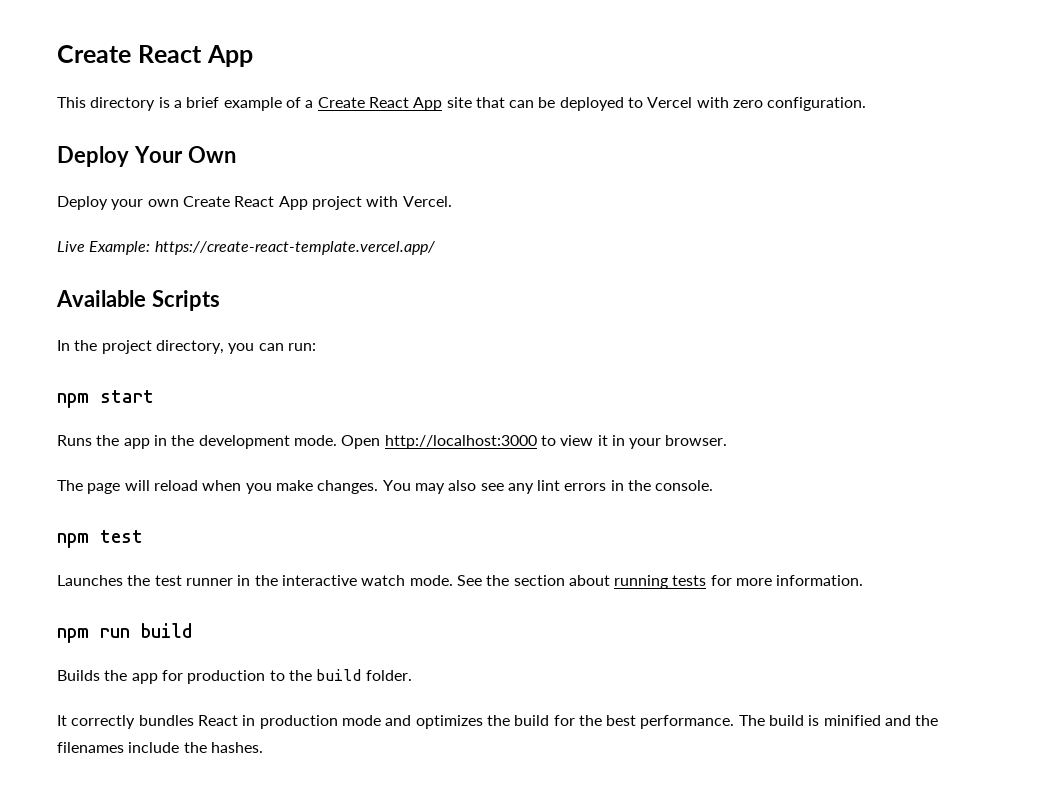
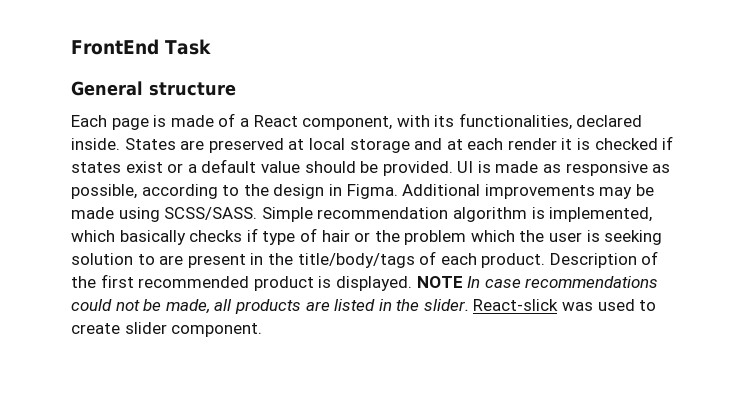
[57,45,253,67] [57,97,867,111] [57,146,236,167] [57,196,452,210] [57,241,435,255] [56,290,220,311] [57,340,316,354] [57,390,154,408] [57,435,728,449] [57,480,714,494] [57,530,143,548] [57,575,864,589] [57,623,192,643] [57,669,412,684] [57,715,939,729] [57,742,263,753] Create React App // This directory is a brief example of a Create React App site that can be deployed to Vercel with zero configuration. // Deploy Your Own // Deploy your own Create React App project with Vercel. // Live Example: https://create-react-template.vercel.app/ // Available Scripts // In the project directory, you can run: // npm start // Runs the app in the development mode. Open http://localhost:3000 to view it in your browser. // The page will reload when you make changes. You may also see any lint errors in the console. // npm test // Launches the test runner in the interactive watch mode. See the section about running tests for more information. // npm run build // Builds the app for production to the build folder. // It correctly bundles React in production mode and optimizes the build for the best performance. The build is minified and the filenames include the hashes. -> [71,39,211,55] [71,81,236,96] [71,113,643,130] [71,136,674,153] [71,159,671,176] [71,184,654,199] [71,207,653,222] [71,228,663,245] [71,251,659,268] [71,274,659,291] [71,299,657,314] [71,322,263,337] FrontEnd Task // General structure // Each page is made of a React component, with its functionalities, declared inside. States are preserved at local storage and at each render it is checked if states exist or a default value should be provided. UI is made as responsive as possible, according to the design in Figma. Additional improvements may be made using SCSS/SASS. Simple recommendation algorithm is implemented, which basically checks if type of hair or the problem which the user is seeking solution to are present in the title/body/tags of each product. Description of the first recommended product is displayed. NOTE In case recommendations could not be made, all products are listed in the slider. React-slick was used to create slider component.

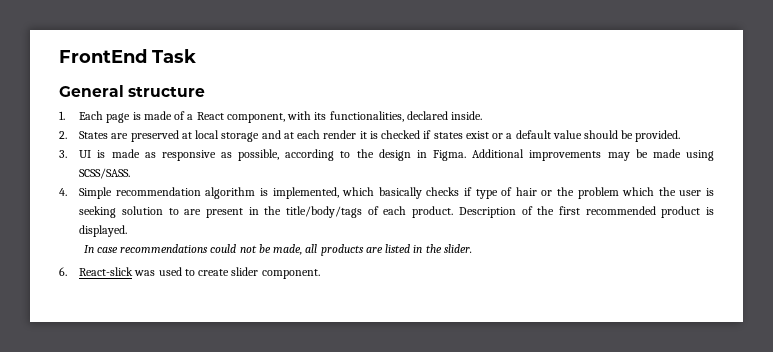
(236, 89) none -> [59,111,65,120] 1.
(120, 144) none -> [59,131,67,139] // 2.
(453, 168) none -> [59,150,67,158] // 3.
(258, 213) none -> [59,188,67,196] // 4.
[416,276,463,288] NOTE -> (128, 231) //
(469, 305) none -> [59,267,67,276] // 6.

